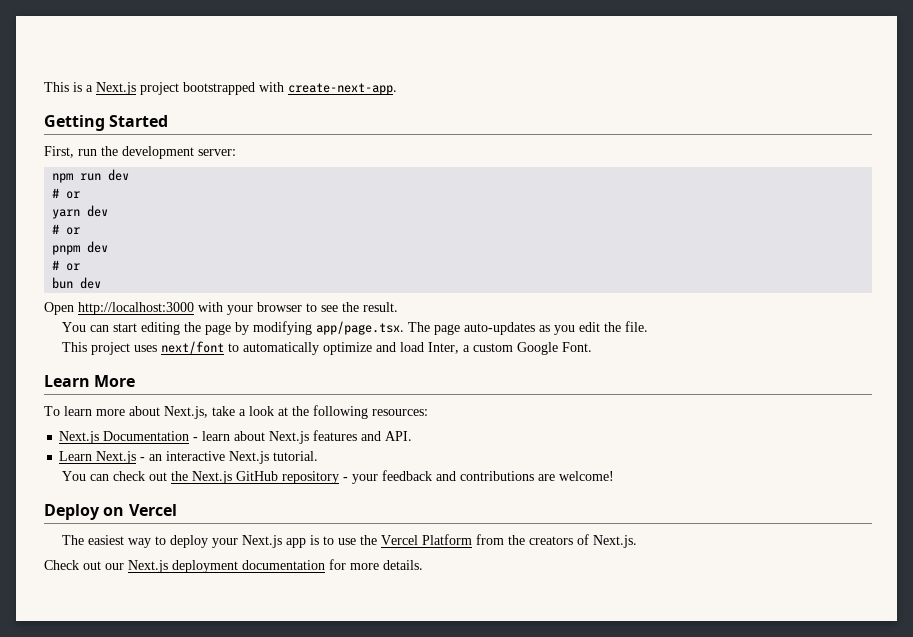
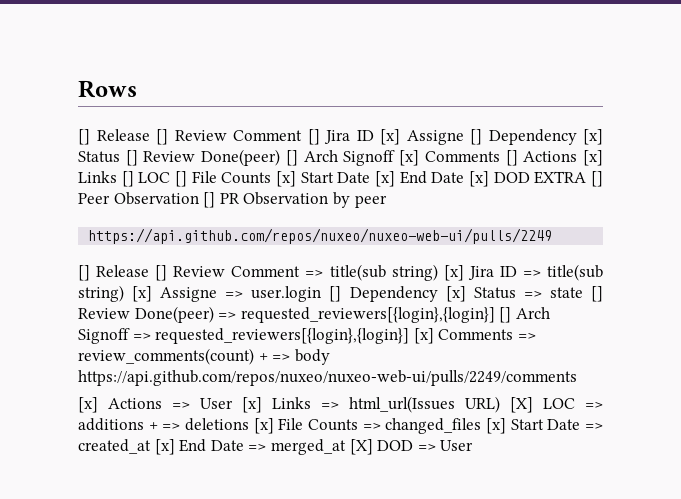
[44,82,397,95] [44,115,169,131] [44,146,236,159] [52,169,130,183] [52,188,81,199] [52,205,109,219] [52,224,81,235] [52,241,109,255] [52,260,81,271] [52,277,102,289] [44,302,398,315] [62,321,649,335] [62,341,593,355] [44,375,136,387] [44,405,428,419] [59,430,413,444] [59,451,319,464] [62,470,615,484] [44,504,177,520] [62,534,638,548] [44,559,423,573] This is a Next.js project bootstrapped with create-next-app. // Getting Started // First, run the development server: // npm run dev // # or // yarn dev // # or // pnpm dev // # or // bun dev // Open http://localhost:3000 with your browser to see the result. // You can start editing the page by modifying app/page.tsx. The page auto-updates as you edit the file. // This project uses next/font to automatically optimize and load Inter, a custom Google Font. // Learn More // To learn more about Next.js, take a look at the following resources: // Next.js Documentation - learn about Next.js features and API. // Learn Next.js - an interactive Next.js tutorial. // You can check out the Next.js GitHub repository - your feedback and contributions are welcome! // Deploy on Vercel // The easiest way to deploy your Next.js app is to use the Vercel Platform from the creators of Next.js. // Check out our Next.js deployment documentation for more details. -> [78,80,137,98] [78,129,603,145] [78,149,604,166] [78,171,604,187] [78,192,387,208] [88,228,553,244] [78,264,603,281] [78,285,603,302] [78,306,550,323] [78,328,536,344] [78,348,330,365] [78,370,577,386] [78,396,603,413] [78,418,603,434] [78,439,474,455] Rows // [] Release [] Review Comment [] Jira ID [x] Assigne [] Dependency [x] Status [] Review Done(peer) [] Arch Signoff [x] Comments [] Actions [x] Links [] LOC [] File Counts [x] Start Date [x] End Date [x] DOD EXTRA [] Peer Observation [] PR Observation by peer // https://api.github.com/repos/nuxeo/nuxeo-web-ui/pulls/2249 // [] Release [] Review Comment => title(sub string) [x] Jira ID => title(sub string) [x] Assigne => user.login [] Dependency [x] Status => state [] Review Done(peer) => requested_reviewers[{login},{login}] [] Arch Signoff => requested_reviewers[{login},{login}] [x] Comments => review_comments(count) + => body https://api.github.com/repos/nuxeo/nuxeo-web-ui/pulls/2249/comments // [x] Actions => User [x] Links => html_url(Issues URL) [X] LOC => additions + => deletions [x] File Counts => changed_files [x] Start Date => created_at [x] End Date => merged_at [X] DOD => User

